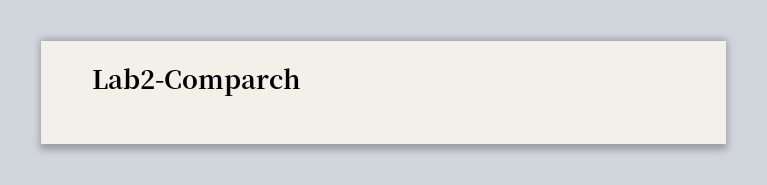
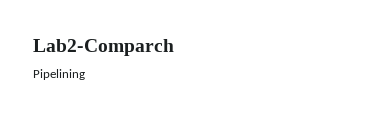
(301, 82) none -> [33,69,85,80] // Pipelining

